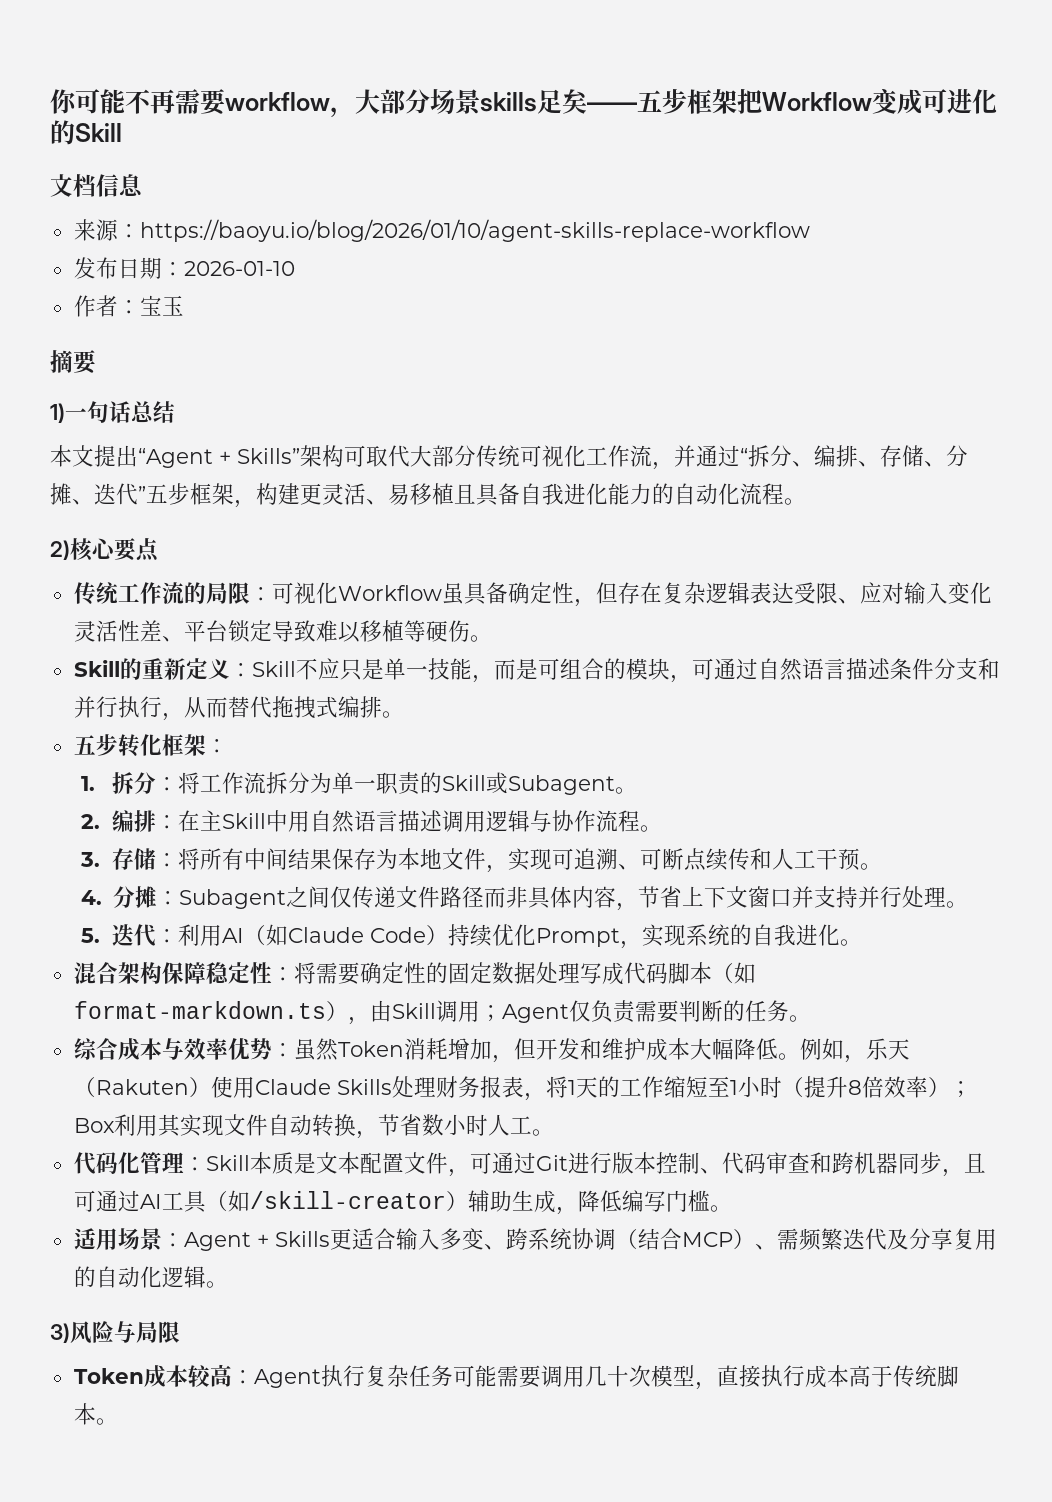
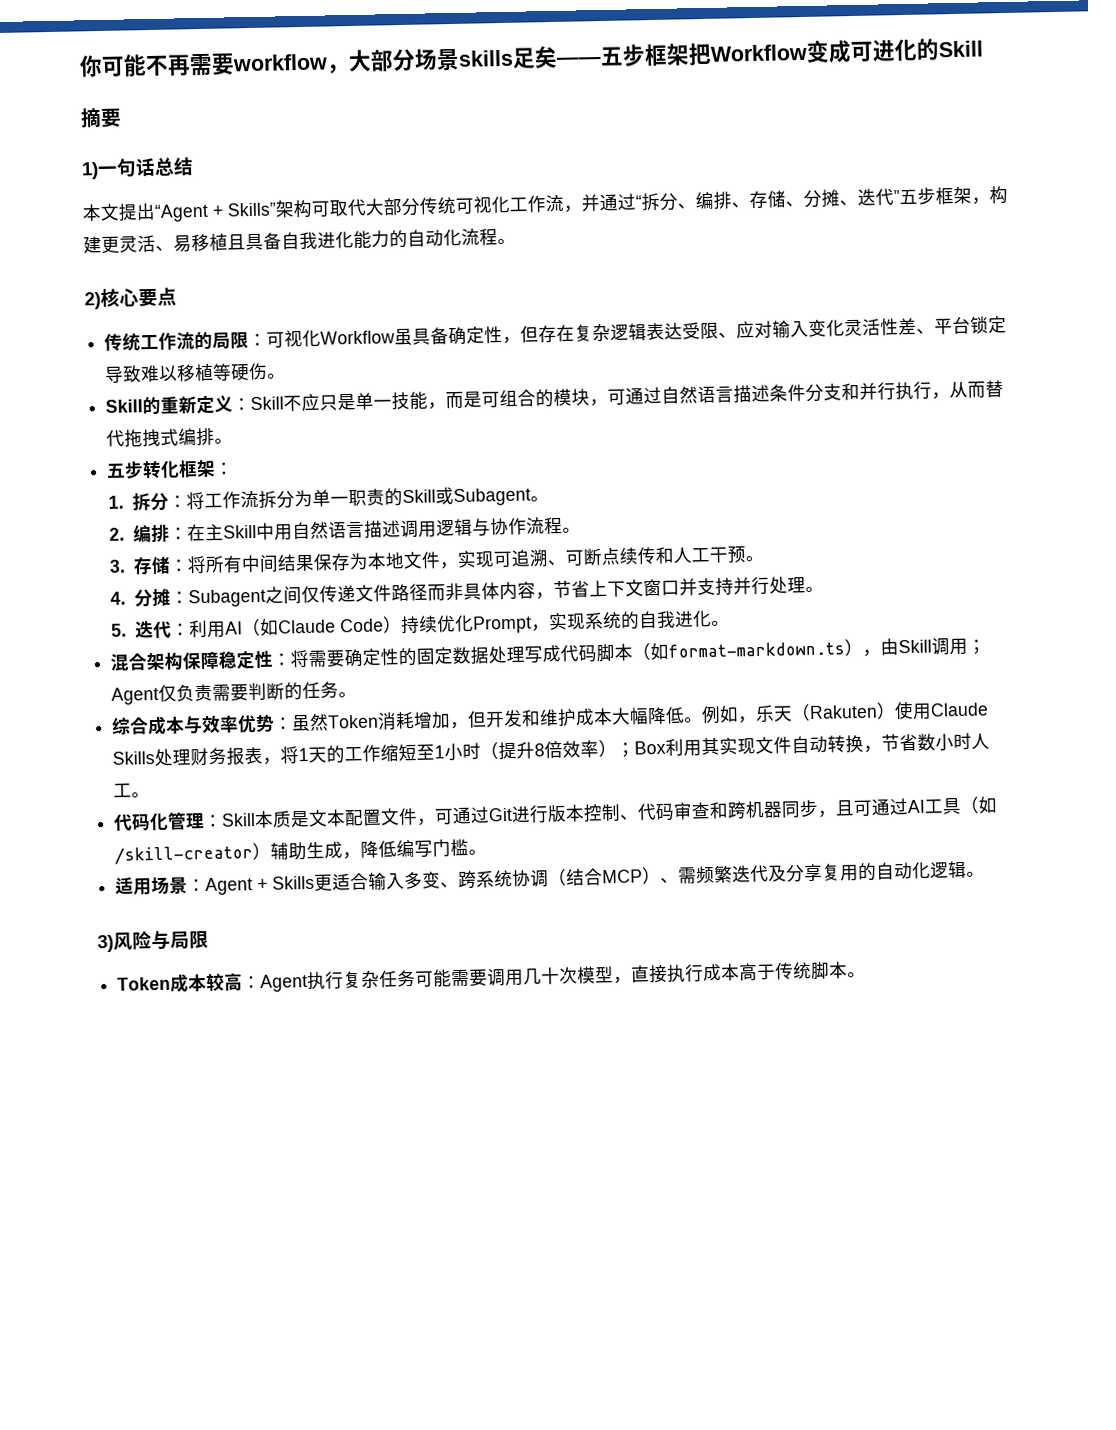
[50,174,143,197] [73,219,810,242] [73,257,295,279] [73,295,184,317] // 文档信息 // 来源：https://baoyu.io/blog/2026/01/10/agent-skills-replace-workflow // 发布日期：2026-01-10 // 作者：宝玉 -> (983, 49) none

